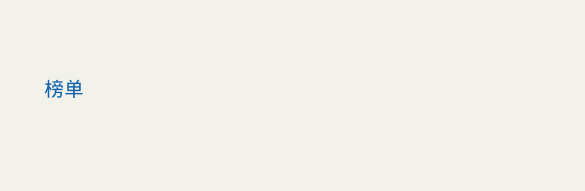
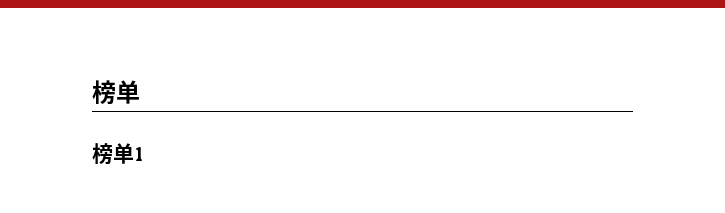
[44,79,84,98] 榜单 -> [92,80,140,105] [92,143,143,165] 榜单 // 榜单1

